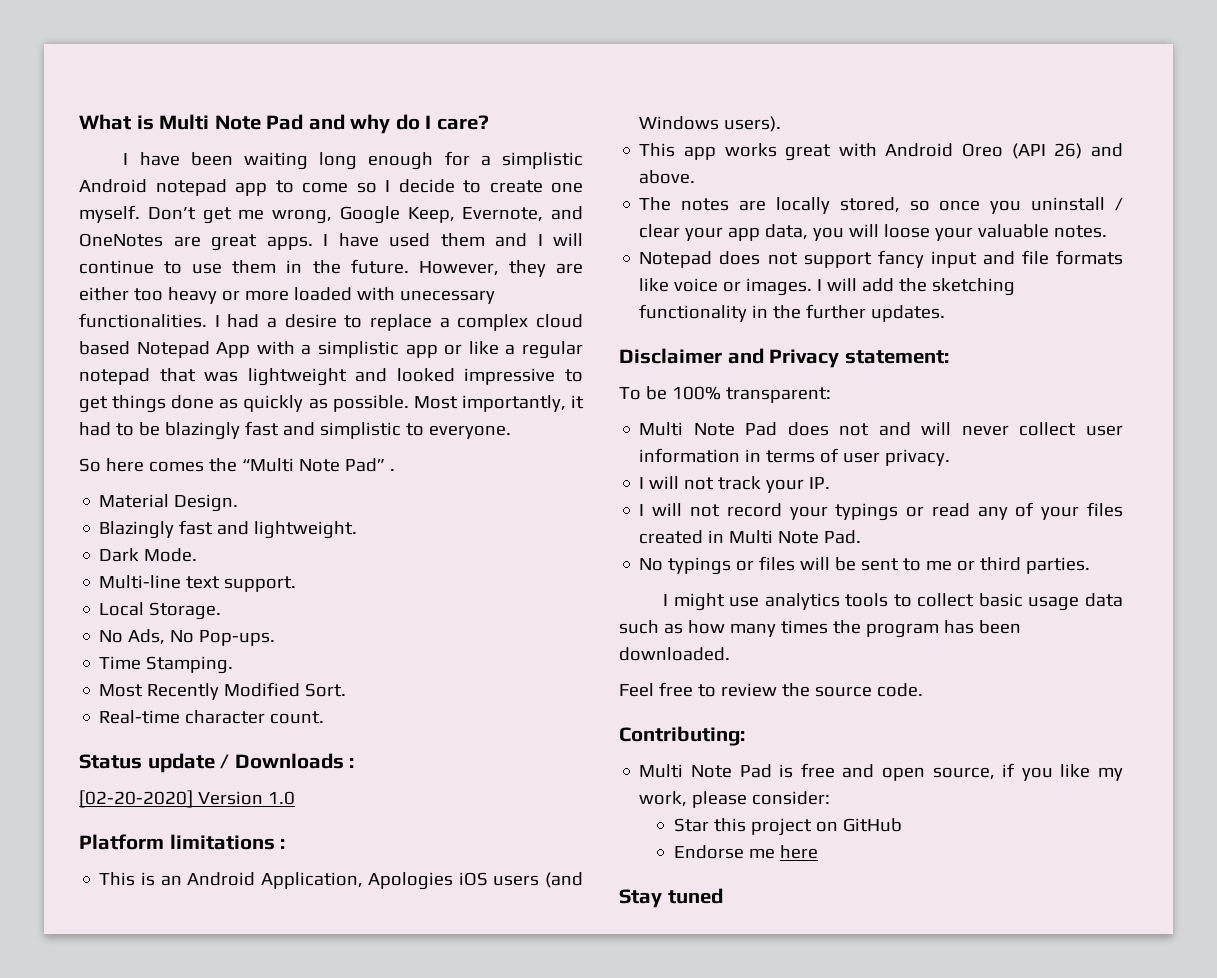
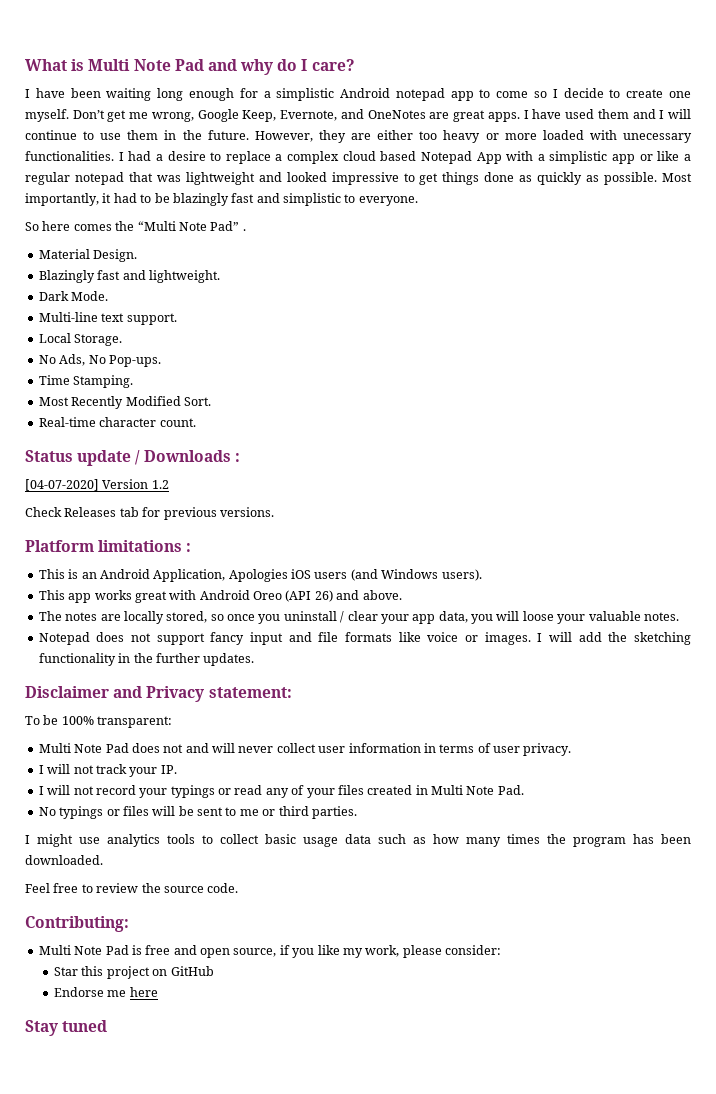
[79,790,295,808] [02-20-2020] Version 1.0 -> [25,479,169,491] [25,507,274,520] [04-07-2020] Version 1.2 // Check Releases tab for previous versions.

